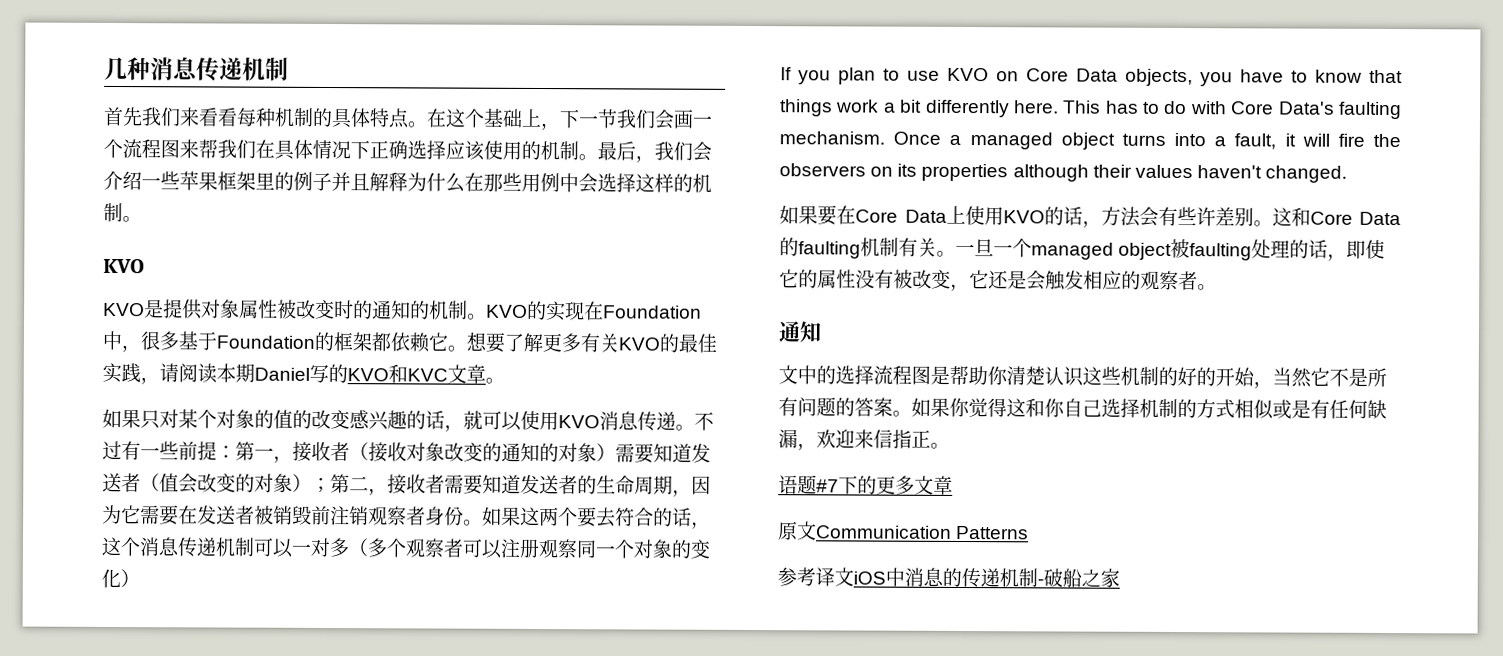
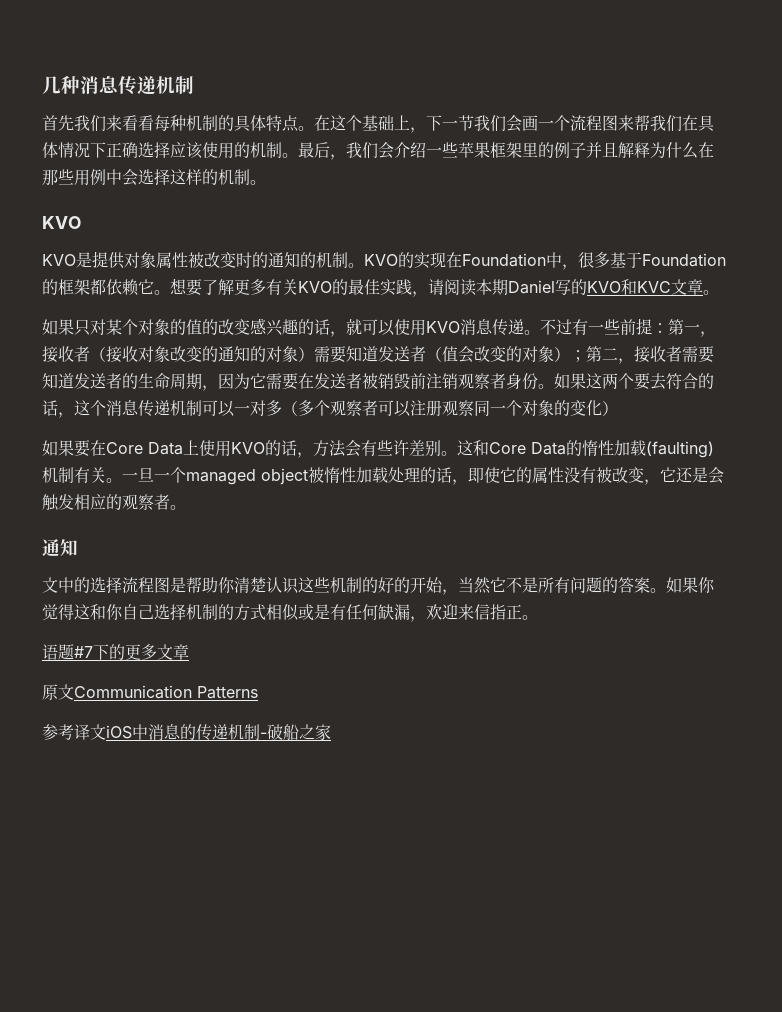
[780,67,1403,87] [779,99,1402,120] [779,131,1401,150] [779,163,1348,183] // If you plan to use KVO on Core Data objects, you have to know that things work a bit differently here. This has to do with Core Data's faulting mechanism. Once a managed object turns into a fault, it will fire the observers on its properties although their values haven't changed. -> (618, 408) none
[798,241,861,259] faulting -> [582,440,714,458] 惰性加载(faulting)
[1189,243,1253,261] faulting -> [324,467,388,483] 惰性加载

